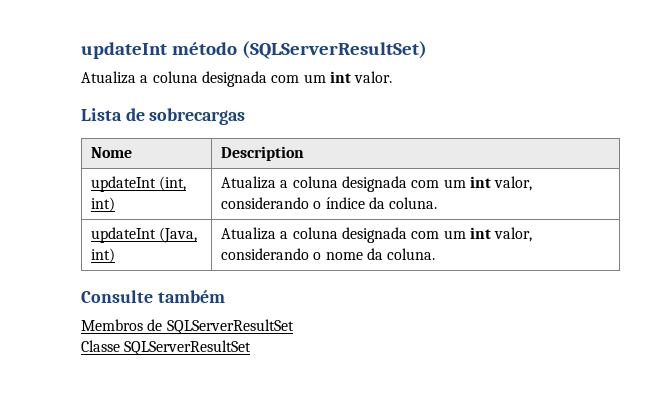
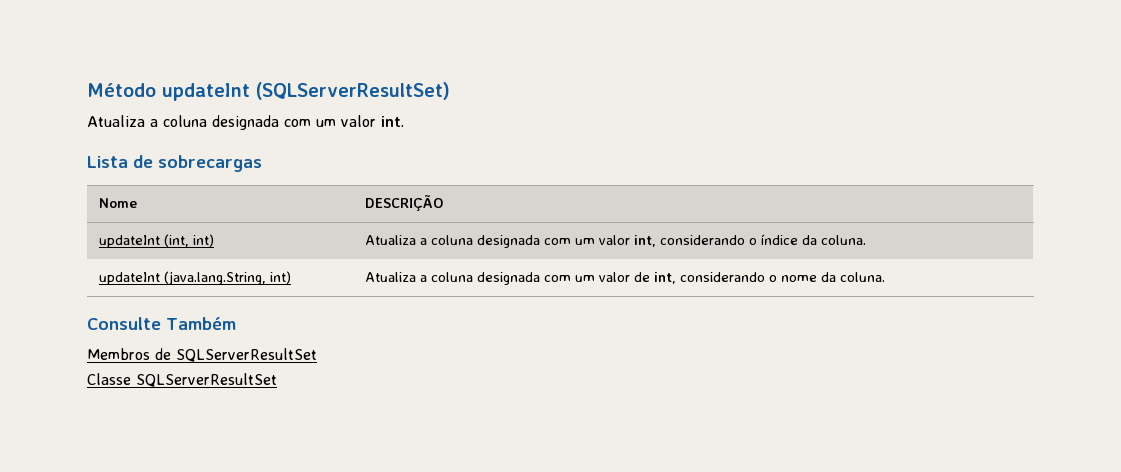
[81,42,237,59] updateInt método -> [87,83,250,101] Método updateInt
[329,71,393,83] int valor. -> [341,115,404,127] valor int.
[221,146,305,161] Description -> [365,195,445,211] DESCRIÇÃO
[469,176,533,191] int valor, -> [599,235,657,247] valor int,
[159,227,198,243] [91,248,116,263] [221,227,533,243] (Java, int) | Atualiza a coluna designada com um int valor, -> [164,271,292,285] [365,272,677,285] (java.lang.String, int) | Atualiza a coluna designada com um valor de int,
[157,290,225,303] também -> [166,317,236,330] Também

